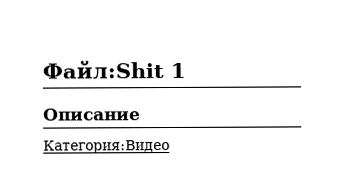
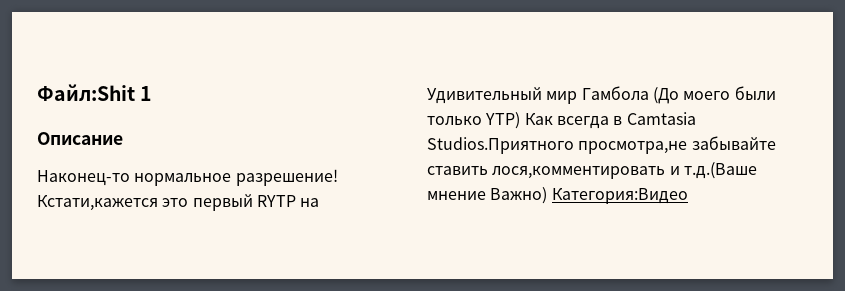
(141, 114) none -> [37,169,338,186] [37,194,320,211] [427,86,776,104] [427,112,696,129] [427,136,776,154] [427,162,757,179] [427,187,548,204] Наконец-то нормальное разрешение! Кстати,кажется это первый RYTP на Удивительный мир Гамбола (До моего были только YTP) Как всегда в Camtasia Studios.Приятного просмотра,не забывайте ставить лося,комментировать и т.д.(Ваше мнение Важно)

